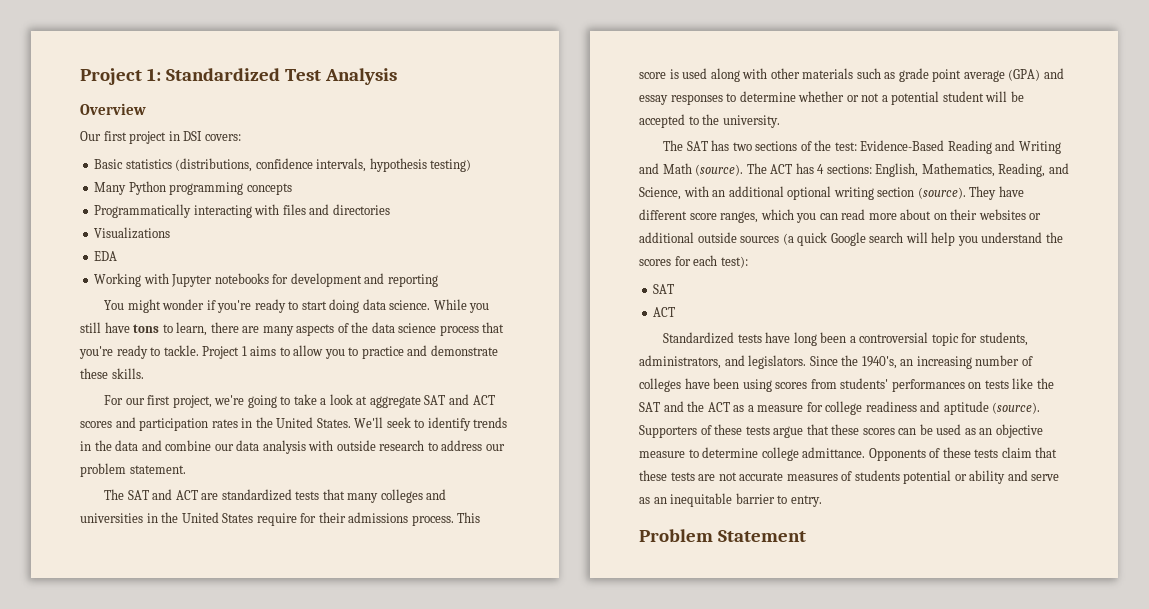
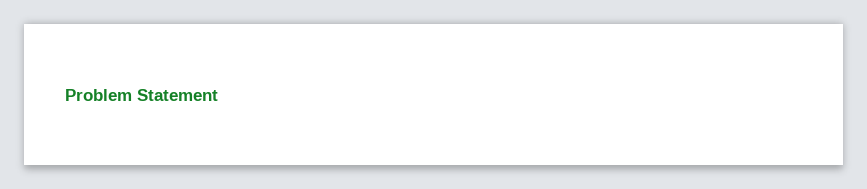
[80,68,397,85] [80,103,146,115] [80,131,241,144] [94,158,472,172] [94,181,292,195] [94,204,390,218] [94,227,171,239] [94,251,118,261] [94,273,438,287] [104,299,490,313] [80,322,505,336] [79,345,498,359] [80,368,144,379] [104,394,495,408] [80,417,508,431] [80,440,505,454] [80,463,186,477] [104,489,447,503] [80,512,481,526] [639,68,1064,82] [639,91,1024,105] [639,114,780,128] [663,140,1061,154] [639,163,1069,177] [639,186,1024,200] [639,209,1042,223] [639,232,1063,246] [639,255,748,268] [653,284,675,294] [653,307,676,317] [663,332,1028,346] [639,355,1033,369] [639,378,1054,392] [639,401,1041,415] [639,424,1043,438] [639,447,1058,461] [639,470,1060,484] [639,493,822,507] Project 1: Standardized Test Analysis // Overview // Our first project in DSI covers: // Basic statistics (distributions, confidence intervals, hypothesis testing) // Many Python programming concepts // Programmatically interacting with files and directories // Visualizations // EDA // Working with Jupyter notebooks for development and reporting // You might wonder if you're ready to start doing data science. While you still have tons to learn, there are many aspects of the data science process that you're ready to tackle. Project 1 aims to allow you to practice and demonstrate these skills. // For our first project, we're going to take a look at aggregate SAT and ACT scores and participation rates in the United States. We'll seek to identify trends in the data and combine our data analysis with outside research to address our problem statement. // The SAT and ACT are standardized tests that many colleges and universities in the United States require for their admissions process. This score is used along with other materials such as grade point average (GPA) and essay responses to determine whether or not a potential student will be accepted to the university. // The SAT has two sections of the test: Evidence-Based Reading and Writing and Math (source). The ACT has 4 sections: English, Mathematics, Reading, and Science, with an additional optional writing section (source). They have different score ranges, which you can read more about on their websites or additional outside sources (a quick Google search will help you understand the scores for each test): // SAT // ACT // Standardized tests have long been a controversial topic for students, administrators, and legislators. Since the 1940's, an increasing number of colleges have been using scores from students' performances on tests like the SAT and the ACT as a measure for college readiness and aptitude (source). Supporters of these tests argue that these scores can be used as an objective measure to determine college admittance. Opponents of these tests claim that these tests are not accurate measures of students potential or ability and serve as an inequitable barrier to entry. // -> (65, 95) none

